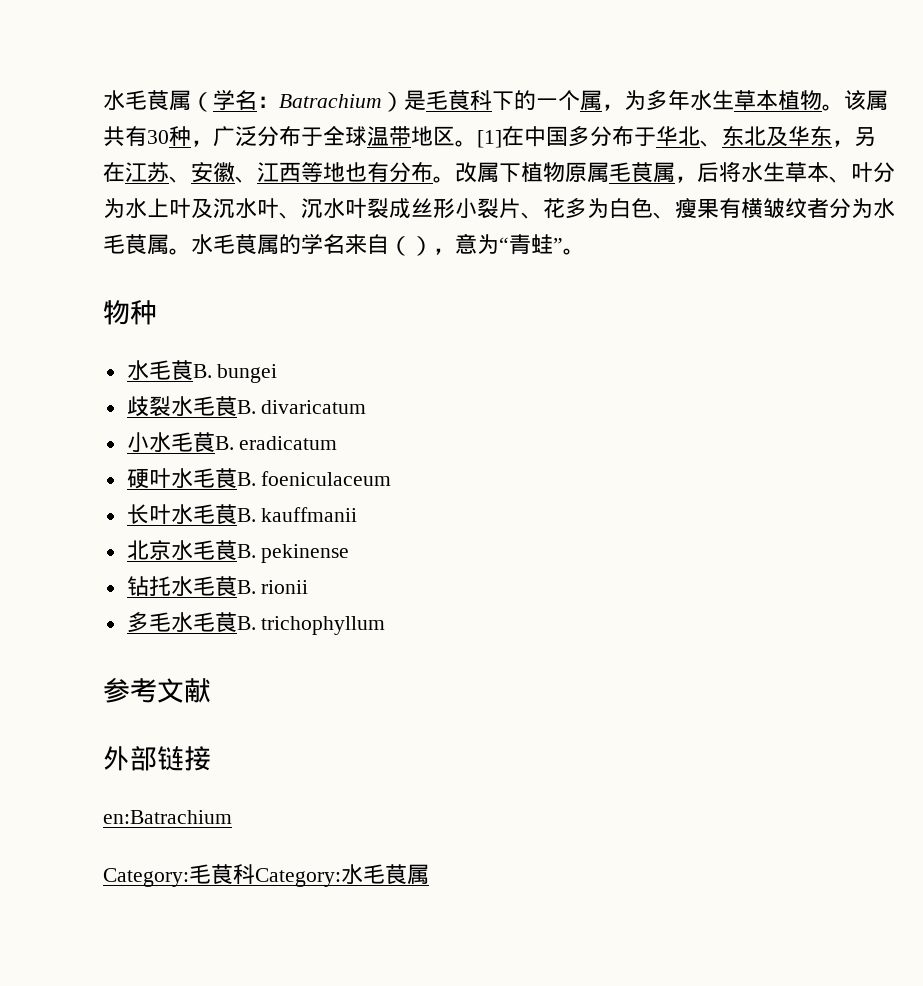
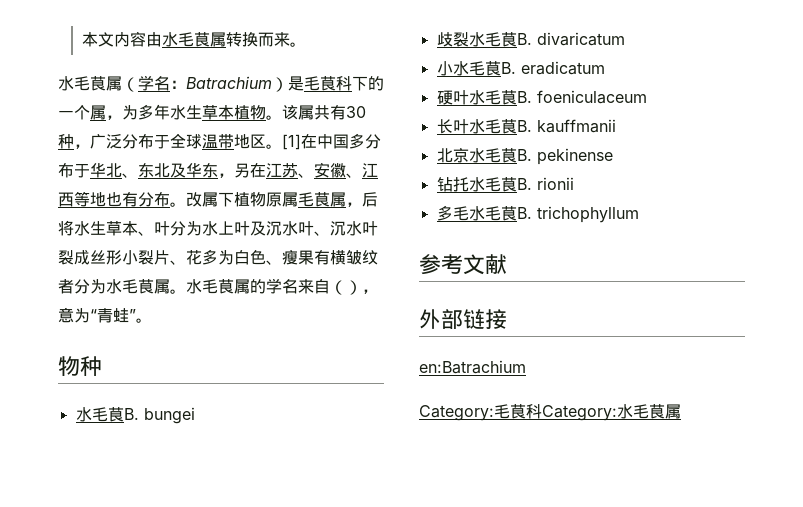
(103, 100) none -> [82,31,307,47] 本文内容由水毛茛属转换而来。 //

